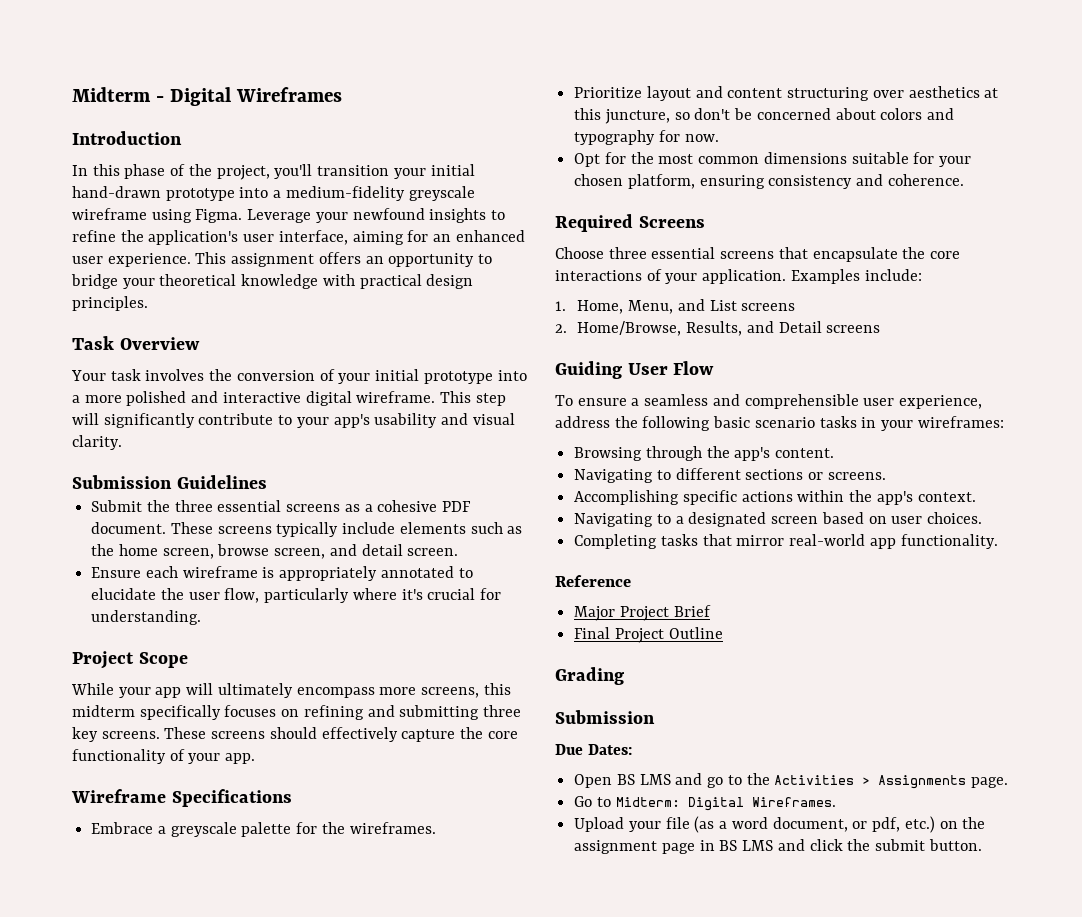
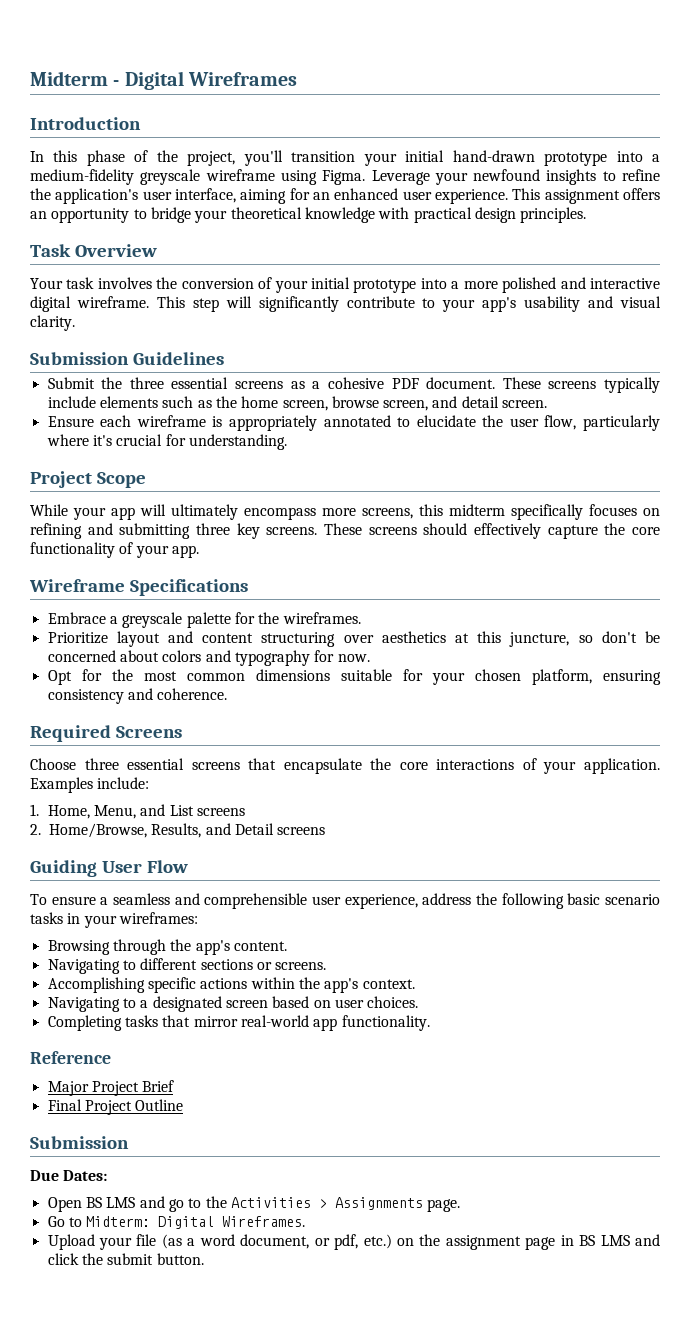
[555,667,624,685] // Grading -> (184, 1105) none

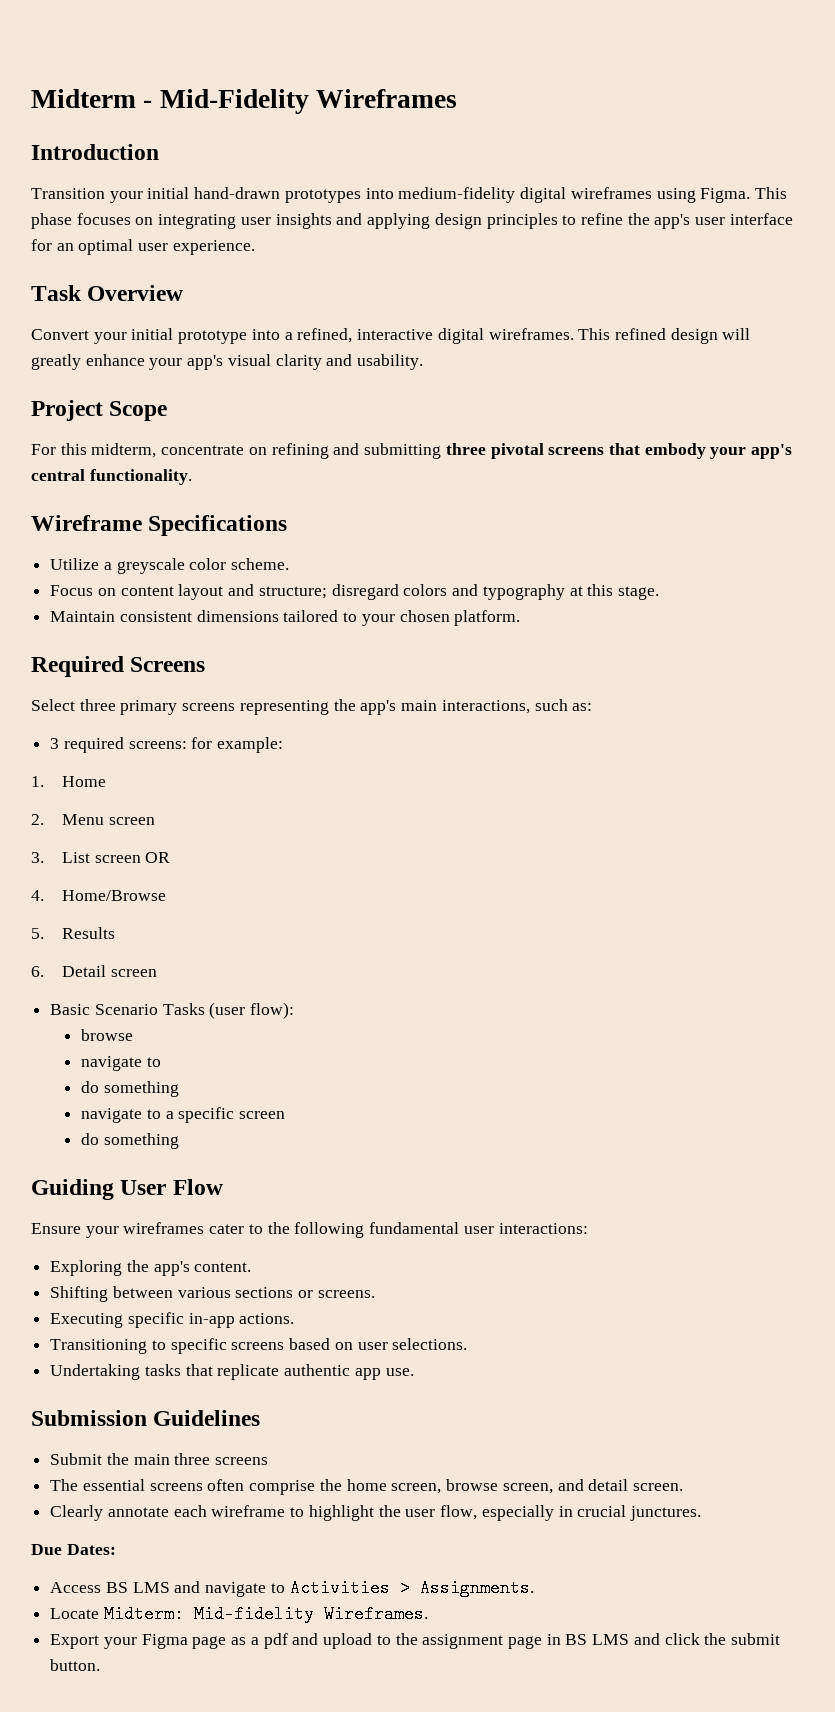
[124,71,184,90] Digital -> [159,89,309,114] Mid-Fidelity
[30,150,660,166] [30,169,660,185] [30,188,287,204] In this phase of the project, you'll transition your initial hand-drawn prototype into a medium-fidelity greyscale wireframe using Figma. Leverage your newfound insights to refine the application's user interface, aiming -> [31,187,787,203] [31,213,793,229] Transition your initial hand-drawn prototypes into medium-fidelity digital wireframes using Figma. This phase focuses on integrating user insights and applying design principles to refine the app's user interface
[334,188,399,200] enhanced -> [78,239,134,255] optimal
[512,188,660,204] [30,207,587,223] [30,244,157,257] [30,277,273,289] This assignment offers an opportunity to bridge your theoretical knowledge with practical design principles. // Task Overview // Your task involves the conversion of -> [31,285,184,301] [31,329,89,340] // Task Overview // Convert
[463,277,661,293] [30,296,661,312] [30,315,75,331] [30,352,224,365] [47,377,660,393] [47,396,212,408] more polished and interactive digital wireframe. This step will significantly contribute to your app's usability and visual clarity. // Submission Guidelines // Submit the three essential screens as a cohesive PDF document. These screens typically include elements such as -> [297,328,751,344] [31,354,424,370] [31,400,168,421] [31,443,793,459] [31,469,192,485] [31,515,288,536] [50,558,290,574] [50,584,659,600] [50,610,521,626] [31,656,206,677] [31,699,593,715] [50,737,284,753] [31,776,106,787] [31,814,155,825] [31,852,171,863] [31,890,166,901] [31,927,115,939] [31,965,157,977] [50,1002,295,1019] [81,1029,134,1041] [81,1056,161,1071] [81,1081,179,1097] [81,1107,285,1123] [81,1133,179,1149] [31,1179,223,1200] [31,1222,588,1238] [50,1260,252,1276] [50,1286,375,1302] [50,1312,295,1328] [50,1338,468,1354] [50,1364,414,1380] [31,1410,261,1426] [50,1453,269,1465] [50,1479,316,1495] refined, interactive digital wireframes. This refined design will greatly enhance your app's visual clarity and usability. // Project Scope // For this midterm, concentrate on refining and submitting three pivotal screens that embody your app's central functionality. // Wireframe Specifications // Utilize a greyscale color scheme. // Focus on content layout and structure; disregard colors and typography at this stage. // Maintain consistent dimensions tailored to your chosen platform. // Required Screens // Select three primary screens representing the app's main interactions, such as: // 3 required screens: for example: // 1. Home // 2. Menu screen // 3. List screen OR // 4. Home/Browse // 5. Results // 6. Detail screen // Basic Scenario Tasks (user flow): // browse // navigate to // do something // navigate to a specific screen // do something // Guiding User Flow // Ensure your wireframes cater to the following fundamental user interactions: // Exploring the app's content. // Shifting between various sections or screens. // Executing specific in-app actions. // Transitioning to specific screens based on user selections. // Undertaking tasks that replicate authentic app use. // Submission Guidelines // Submit the main three screens // The essential screens often comprise
[47,415,660,431] [46,434,287,450] [30,471,146,488] [30,504,660,520] [30,523,660,539] [30,542,199,558] [29,579,248,596] [47,612,361,628] [47,631,660,647] [47,650,370,666] [47,669,661,685] [47,688,228,704] [30,725,182,742] [30,758,660,774] [30,777,150,793] [30,804,245,819] [30,823,326,838] [30,860,188,877] [30,893,660,909] [30,912,198,928] [47,939,287,955] [47,958,327,974] [47,977,415,993] [47,996,419,1012] [47,1015,430,1031] [30,1051,111,1064] [47,1080,175,1096] [47,1099,184,1115] [30,1136,129,1149] Ensure each wireframe is appropriately annotated to elucidate the user flow, particularly where it's crucial for understanding. // Project Scope // While your app will ultimately encompass more screens, this midterm specifically focuses on refining and submitting three key screens. These screens should effectively capture the core functionality of your app. // Wireframe Specifications // Embrace a greyscale palette for the wireframes. // Prioritize layout and content structuring over aesthetics at this juncture, so don't be concerned about colors and typography for now. // Opt for the most common dimensions suitable for your chosen platform, ensuring consistency and coherence. // Required Screens // Choose three essential screens that encapsulate the core interactions of your application. Examples include: // 1. Home, Menu, and List screens // 2. Home/Browse, Results, and Detail screens // Guiding User Flow // To ensure a seamless and comprehensible user experience, address the following basic scenario tasks in your wireframes: // Browsing through the app's content. // Navigating to different sections or screens. // Accomplishing specific actions within the app's context. // Navigating to a designated screen based on user choices. // Completing tasks that mirror real-world app functionality. // Reference // Major Project Brief // Final Project Outline // Submission -> [50,1505,701,1521] Clearly annotate each wireframe to highlight the user flow, especially in crucial junctures.
[47,1196,461,1212] [47,1216,306,1229] [47,1234,414,1250] Open BS LMS and go to the Activities > Assignments page. // Go to Midterm: Digital Wireframes. // Upload your file (as a word document, or pdf, etc.) on -> [50,1579,534,1597] [50,1605,428,1623] [50,1633,391,1649] Access BS LMS and navigate to Activities > Assignments. // Locate Midterm: Mid-fidelity Wireframes. // Export your Figma page as a pdf and upload to

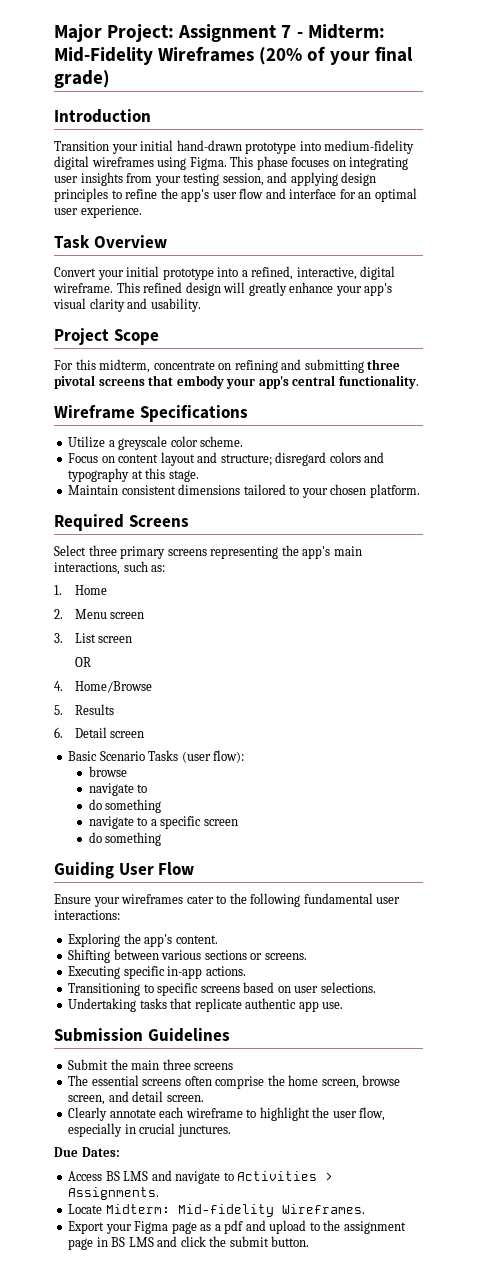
[31,89,458,114] Midterm - Mid-Fidelity Wireframes -> [54,24,385,42] [54,46,413,65] [54,70,110,88] Major Project: Assignment 7 - Midterm: Mid-Fidelity Wireframes (20% of your final grade)
[284,189,361,203] prototypes -> [245,142,297,154] prototype
(332, 221) none -> [126,173,264,186] from your testing session,
(726, 221) none -> [239,188,286,199] flow and
[357,328,574,344] interactive digital wireframes. -> [296,266,396,280] [53,283,113,293] interactive, digital wireframe.
[50,737,284,753] // 3 required screens: for example: -> (166, 568) none
(141, 859) none -> (133, 639) //

